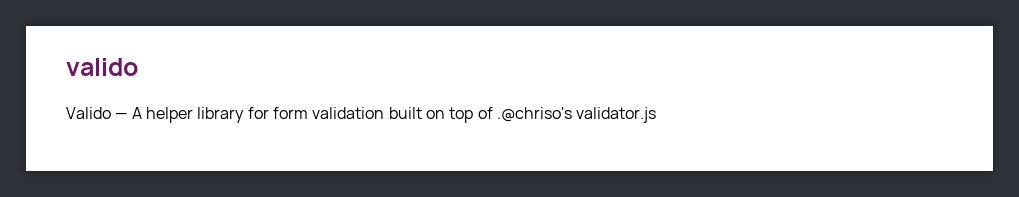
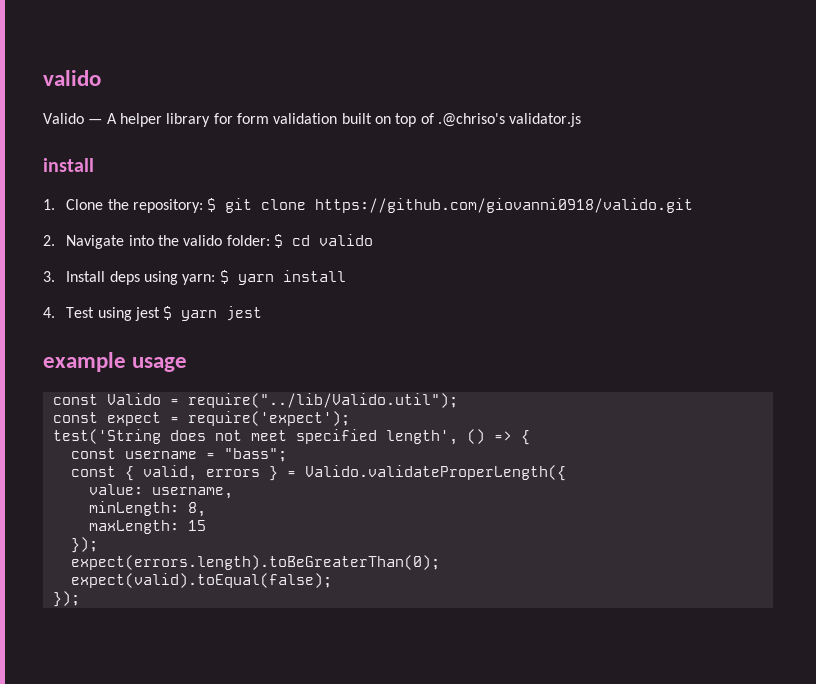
(657, 115) none -> [43,158,94,172] [43,198,694,213] [43,234,374,249] [43,270,346,285] [43,306,263,321] [43,352,188,372] [52,393,458,408] [52,411,350,426] [52,429,530,445] [70,448,287,462] [70,465,566,481] [88,484,233,499] [88,501,206,517] [88,520,206,534] [70,537,98,553] [70,555,440,570] [70,573,332,588] [52,591,80,607] // install // 1. Clone the repository: $ git clone https://github.com/giovanni0918/valido.git // 2. Navigate into the valido folder: $ cd valido // 3. Install deps using yarn: $ yarn install // 4. Test using jest $ yarn jest // example usage // const Valido = require("../lib/Valido.util"); // const expect = require('expect'); // test('String does not meet specified length', () => { // const username = "bass"; // const { valid, errors } = Valido.validateProperLength({ // value: username, // minLength: 8, // maxLength: 15 // }); // expect(errors.length).toBeGreaterThan(0); // expect(valid).toEqual(false); // });

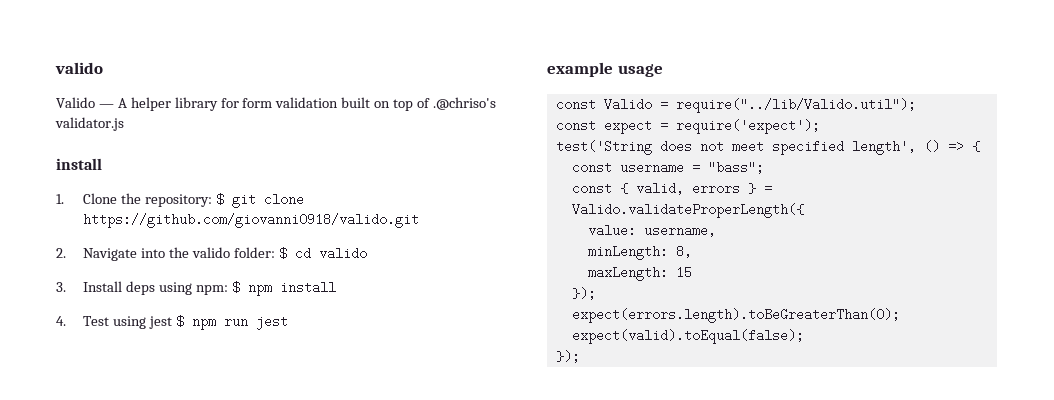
[182,270,274,285] yarn: $ yarn -> [196,281,273,296] npm: $ npm
[181,310,218,321] yarn -> [192,319,249,330] npm run

